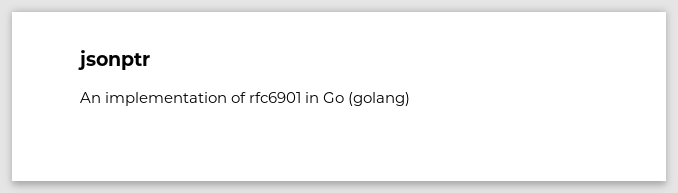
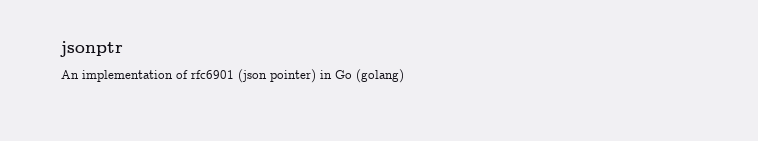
(302, 97) none -> [238,69,316,83] (json pointer)

